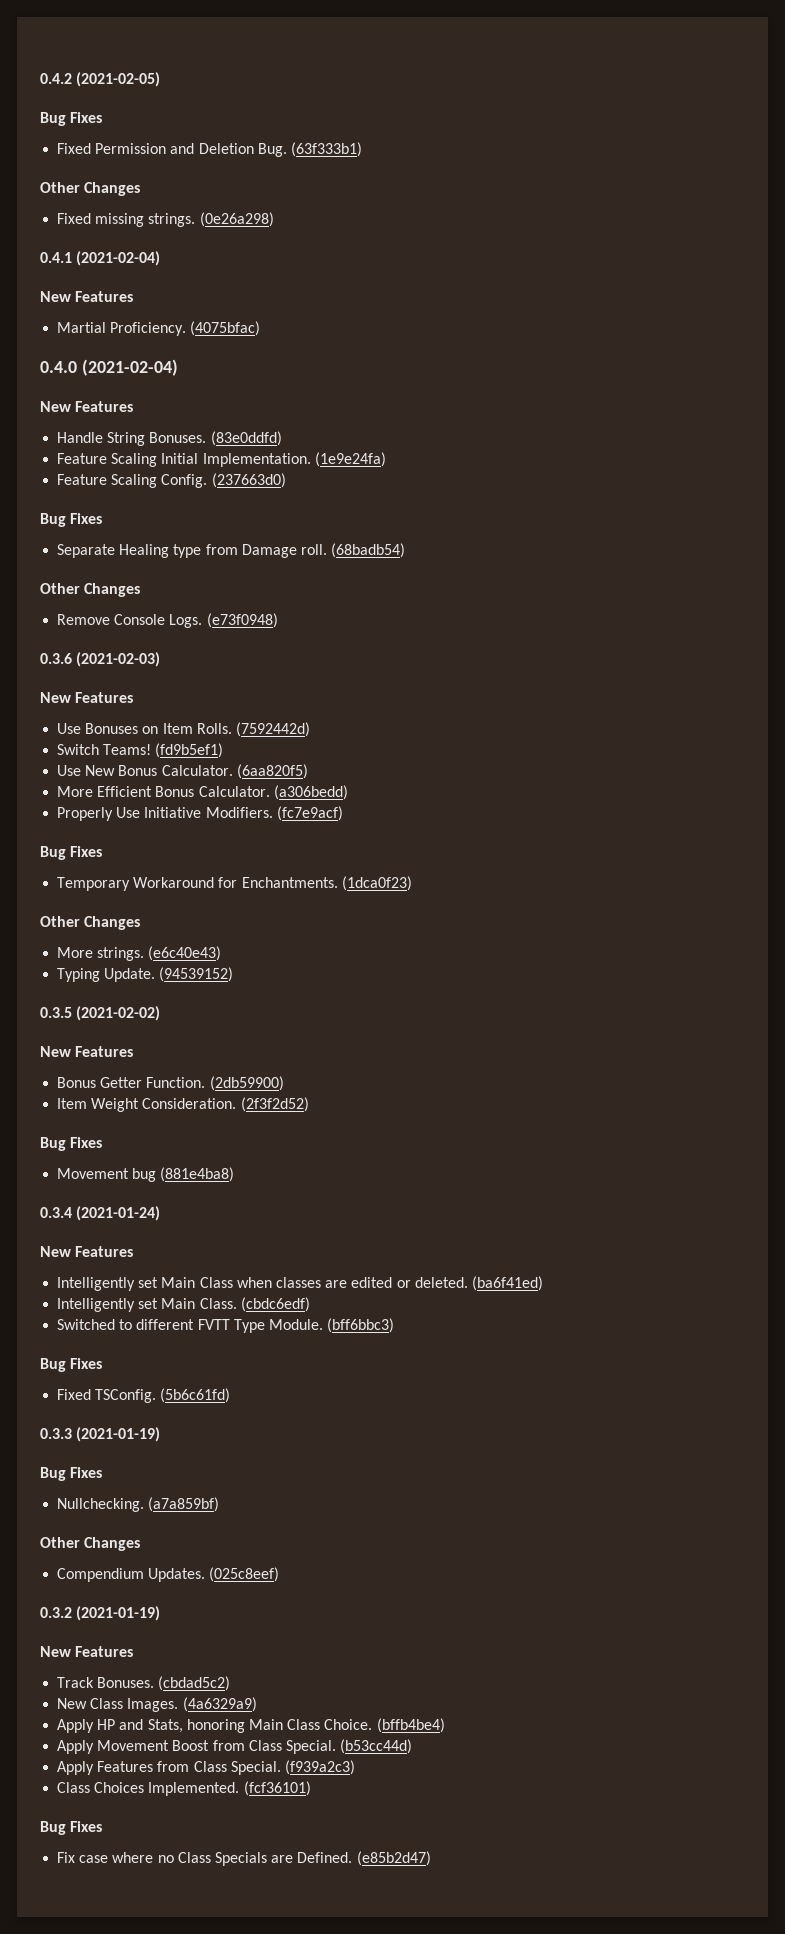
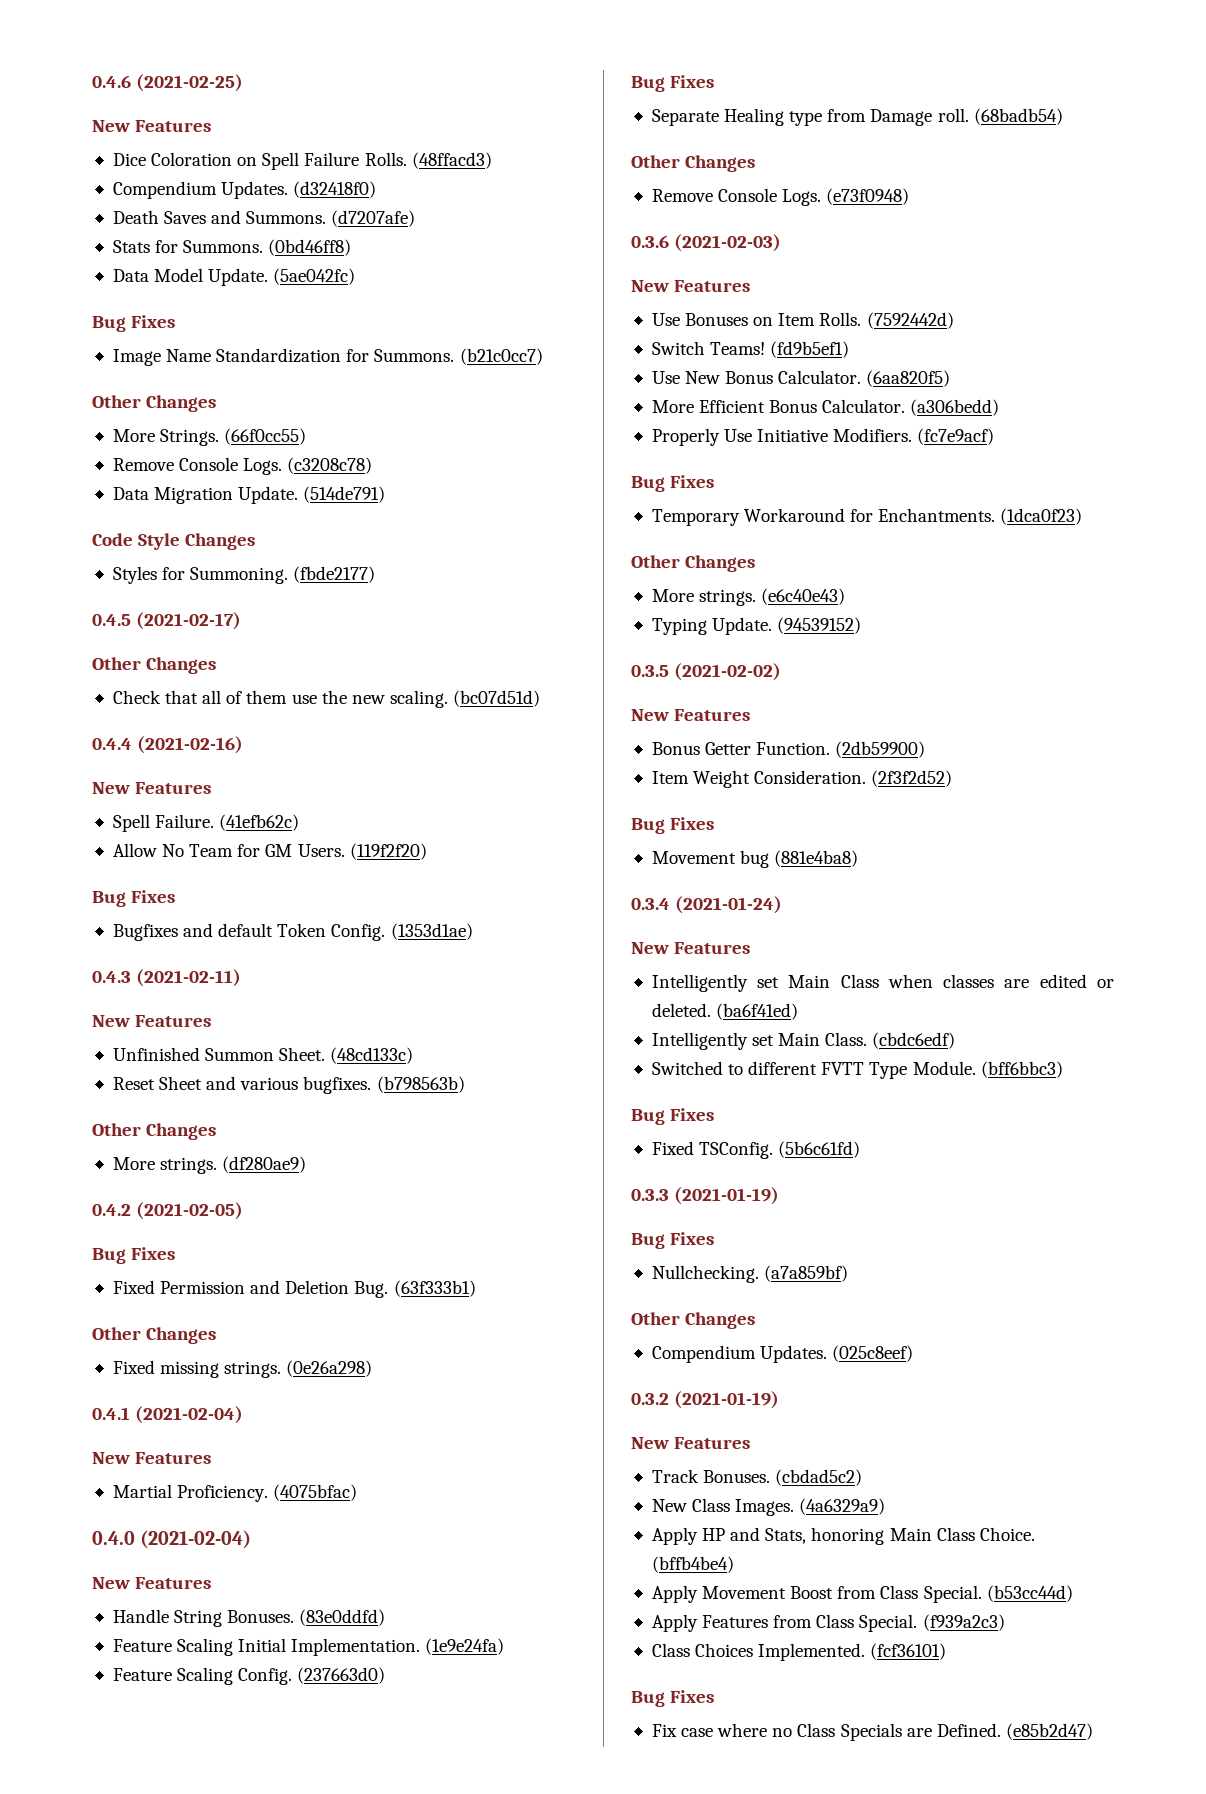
(40, 78) none -> [92,74,244,92] [92,120,212,132] [112,152,492,170] [112,181,377,199] [112,210,416,227] [112,239,352,256] [112,268,356,286] [92,315,176,332] [112,348,543,366] [92,395,217,412] [112,428,307,446] [112,457,373,475] [112,486,386,504] [92,533,256,550] [112,566,376,584] [92,612,242,630] [92,657,217,674] [112,690,541,708] [92,736,244,754] [92,782,212,794] [112,814,300,832] [112,843,427,860] [92,890,176,907] [112,923,473,941] [92,969,242,987] [92,1015,212,1027] [112,1047,414,1064] [112,1076,465,1094] [92,1123,217,1140] [112,1156,307,1174] 0.4.6 (2021-02-25) // New Features // Dice Coloration on Spell Failure Rolls. (48ffacd3) // Compendium Updates. (d32418f0) // Death Saves and Summons. (d7207afe) // Stats for Summons. (0bd46ff8) // Data Model Update. (5ae042fc) // Bug Fixes // Image Name Standardization for Summons. (b21c0cc7) // Other Changes // More Strings. (66f0cc55) // Remove Console Logs. (c3208c78) // Data Migration Update. (514de791) // Code Style Changes // Styles for Summoning. (fbde2177) // 0.4.5 (2021-02-17) // Other Changes // Check that all of them use the new scaling. (bc07d51d) // 0.4.4 (2021-02-16) // New Features // Spell Failure. (41efb62c) // Allow No Team for GM Users. (119f2f20) // Bug Fixes // Bugfixes and default Token Config. (1353d1ae) // 0.4.3 (2021-02-11) // New Features // Unfinished Summon Sheet. (48cd133c) // Reset Sheet and various bugfixes. (b798563b) // Other Changes // More strings. (df280ae9) //

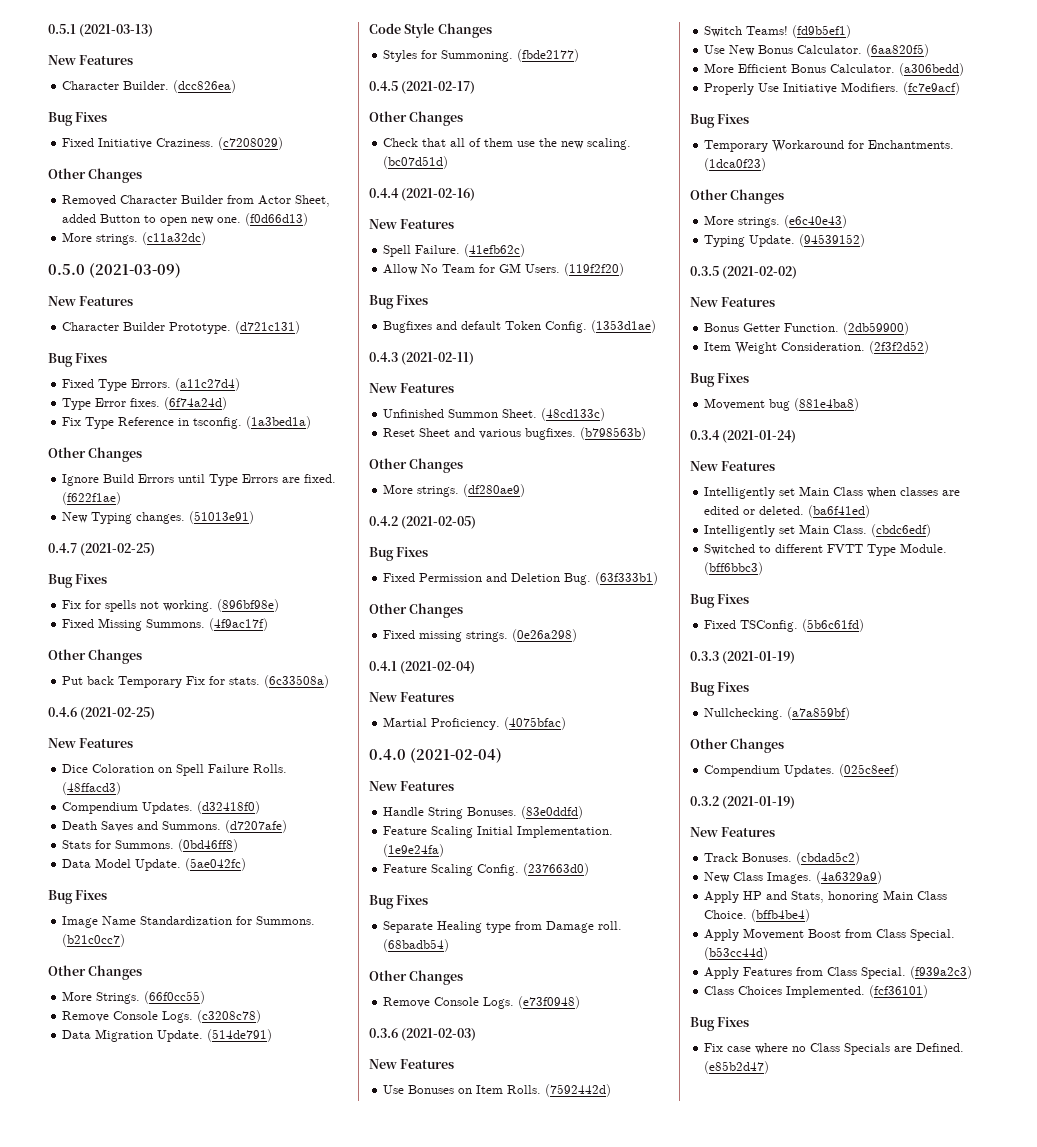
(92, 81) none -> [48,24,154,37] [48,55,134,65] [62,80,237,93] [48,112,108,126] [62,137,284,150] [48,168,143,183] [62,195,331,207] [62,213,309,226] [62,232,207,245] [48,263,181,278] [48,296,134,306] [62,321,301,334] [48,353,108,367] [62,378,241,391] [62,397,228,410] [62,416,312,429] [48,447,143,462] [62,474,337,486] [62,492,122,505] [62,511,255,524] [48,543,156,556] [48,574,108,588] [62,599,280,612] [62,618,269,631] [48,649,143,664] [62,675,330,688] 0.5.1 (2021-03-13) // New Features // Character Builder. (dcc826ea) // Bug Fixes // Fixed Initiative Craziness. (c7208029) // Other Changes // Removed Character Builder from Actor Sheet, added Button to open new one. (f0d66d13) // More strings. (c11a32dc) // 0.5.0 (2021-03-09) // New Features // Character Builder Prototype. (d721c131) // Bug Fixes // Fixed Type Errors. (a11c27d4) // Type Error fixes. (6f74a24d) // Fix Type Reference in tsconfig. (1a3bed1a) // Other Changes // Ignore Build Errors until Type Errors are fixed. (f622f1ae) // New Typing changes. (51013e91) // 0.4.7 (2021-02-25) // Bug Fixes // Fix for spells not working. (896bf98e) // Fixed Missing Summons. (4f9ac17f) // Other Changes // Put back Temporary Fix for stats. (6c33508a) //

